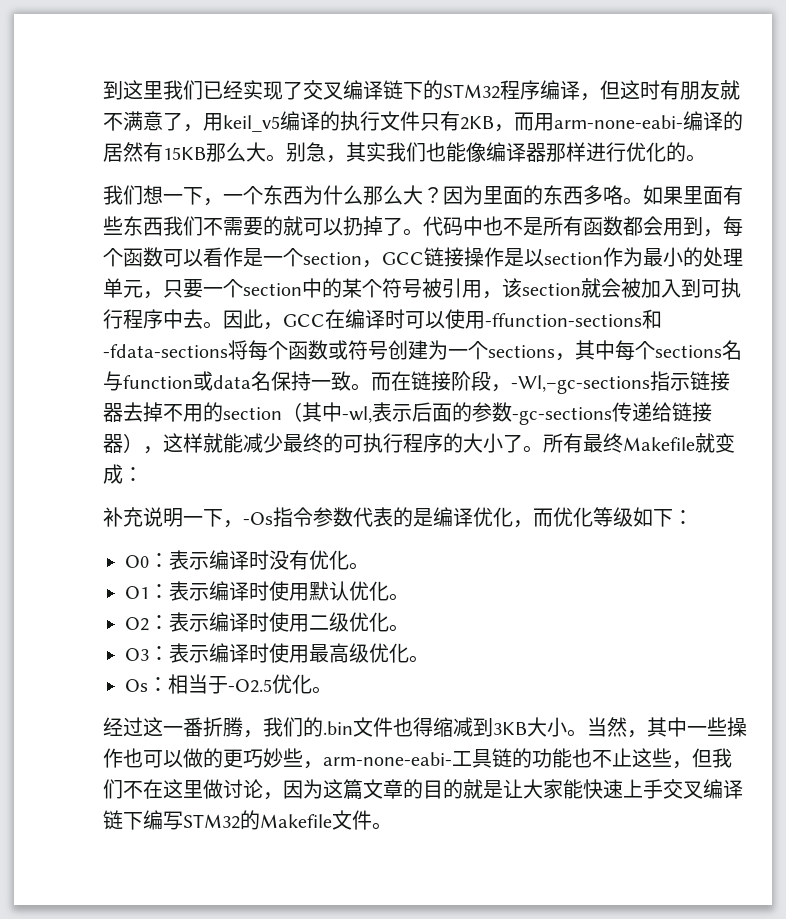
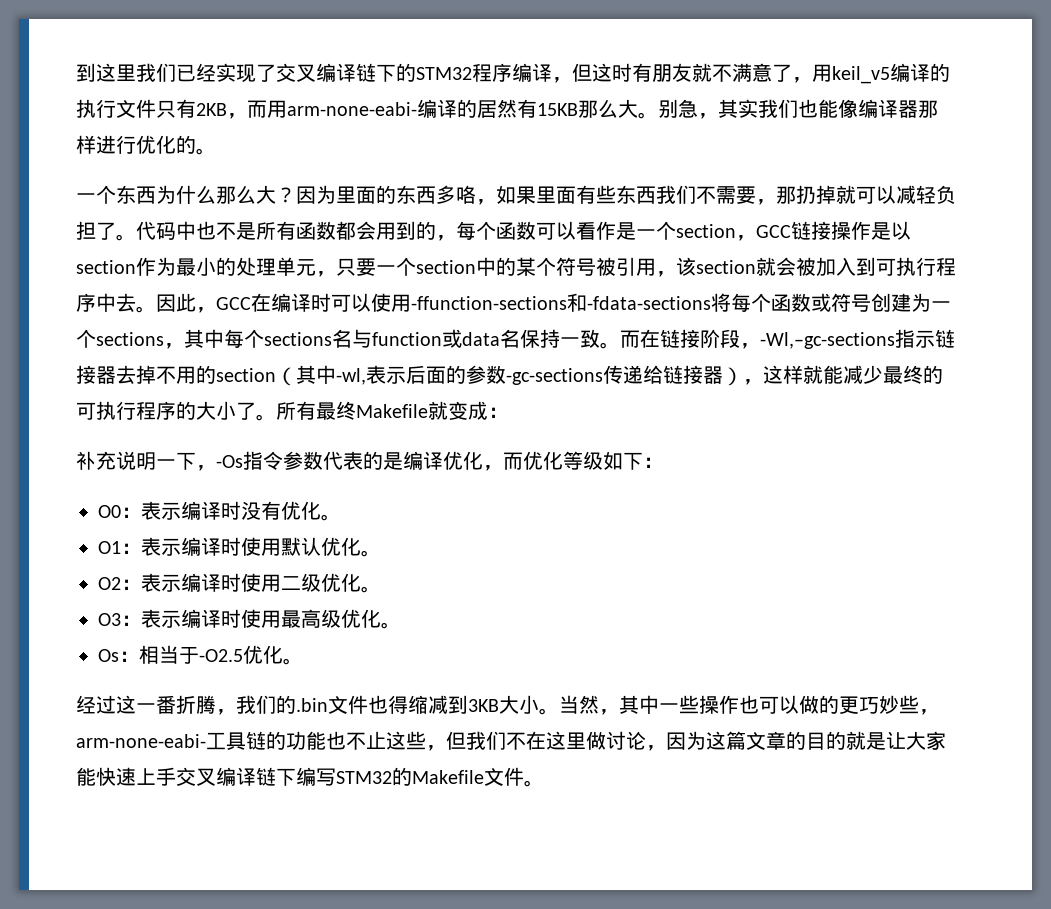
[103,185,223,206] 我们想一下， -> (216, 151) none
[623,197,643,205] 。 -> [476,199,496,205] ，
[263,216,383,236] 的就可以扔掉 -> [756,185,956,205] [76,221,96,240] ，那扔掉就可以减轻负担
(703, 226) none -> [416,221,436,240] 的

